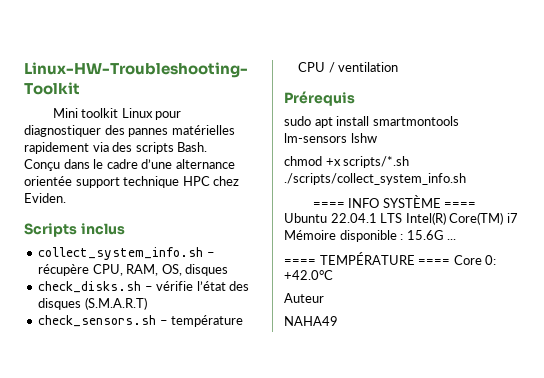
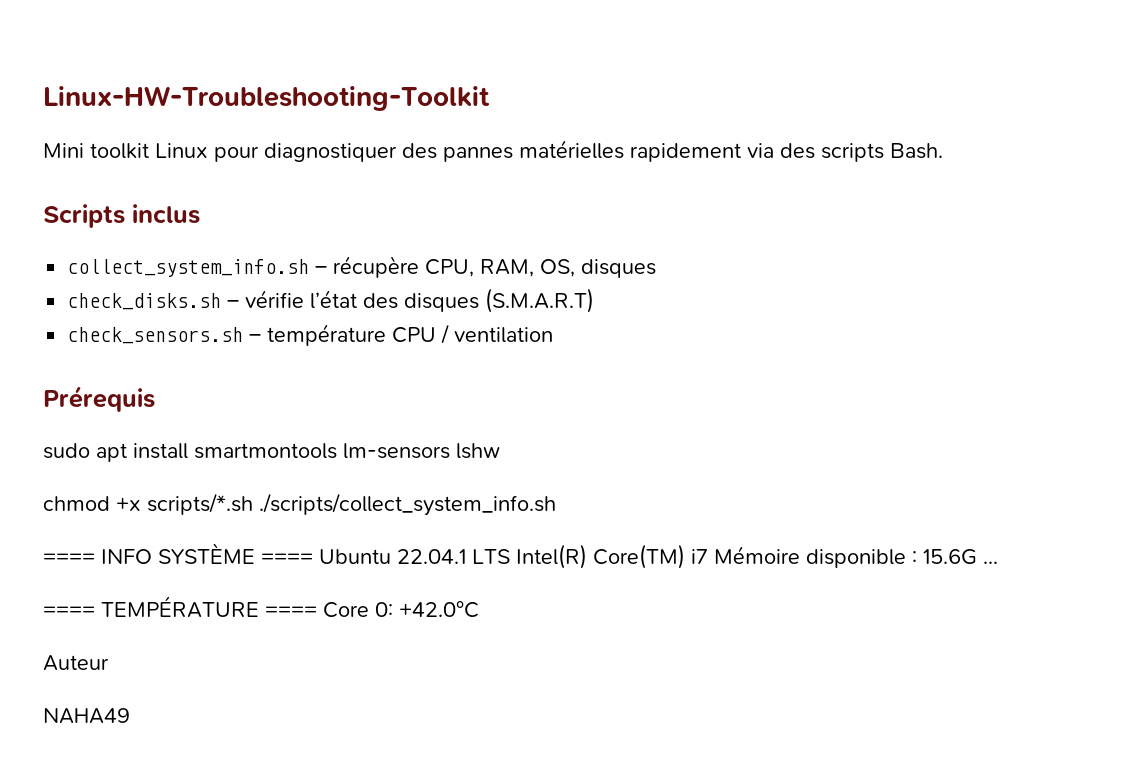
[24,159,235,171] [24,176,240,188] [24,193,66,203] // Conçu dans le cadre d’une alternance orientée support technique HPC chez Eviden. -> (943, 151) none

